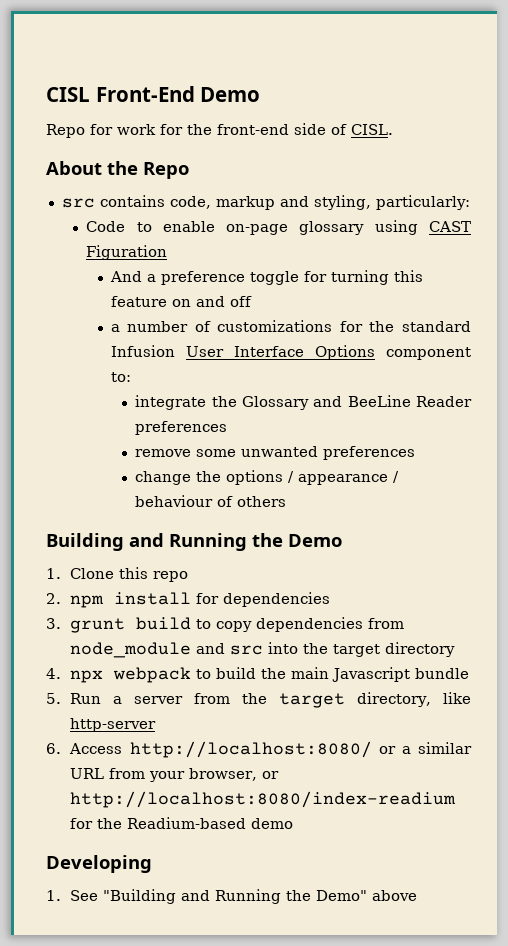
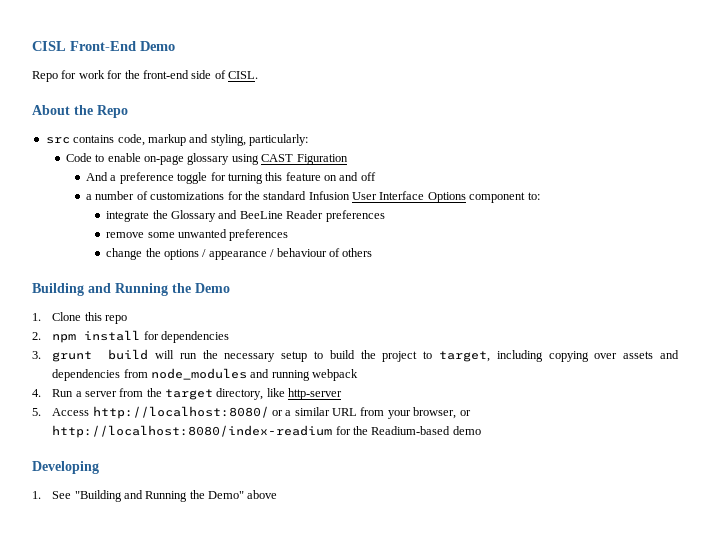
[196,617,405,632] [70,642,456,658] [46,667,470,683] [46,693,61,704] to copy dependencies from node_module and src into the target directory // 4. npx webpack to build the main Javascript bundle // 5. -> [155,350,679,362] [52,368,359,381] [32,389,41,397] will run the necessary setup to build the project to target, including copying over assets and dependencies from node_modules and running webpack // 4.
[46,743,61,754] 6. -> [32,408,41,416] 5.

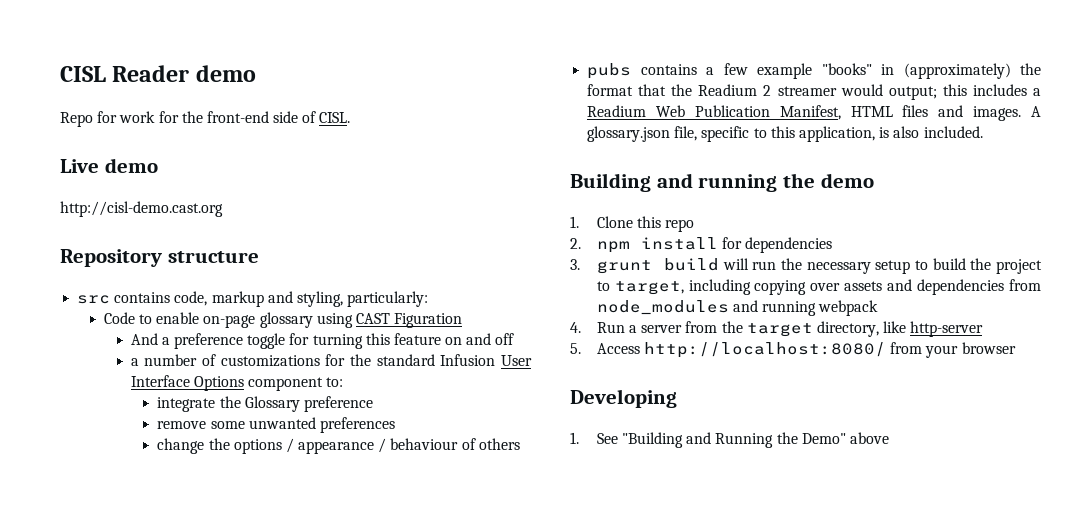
[70,41,175,51] Front-End Demo -> [112,65,256,82] Reader demo
[32,105,128,118] About the Repo -> [60,158,158,173] [60,201,223,217] [60,249,259,267] Live demo // http://cisl-demo.cast.org // Repository structure
[218,210,385,222] and BeeLine Reader preferences -> [303,396,373,412] preference
(373, 252) none -> [587,63,1041,79] [587,84,1041,100] [587,105,1041,121] [587,126,983,142] // pubs contains a few example "books" in (approximately) the format that the Readium 2 streamer would output; this includes a Readium Web Publication Manifest, HTML files and images. A glossary.json file, specific to this application, is also included.
[115,283,230,296] Running the Demo -> [698,173,874,192] running the demo
[271,407,471,419] [52,425,481,438] or a similar URL from your browser, or http://localhost:8080/index-readium for the Readium-based demo -> [890,342,1016,358] from your browser

